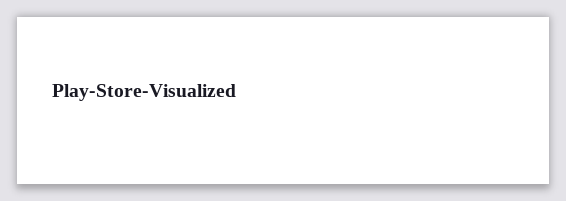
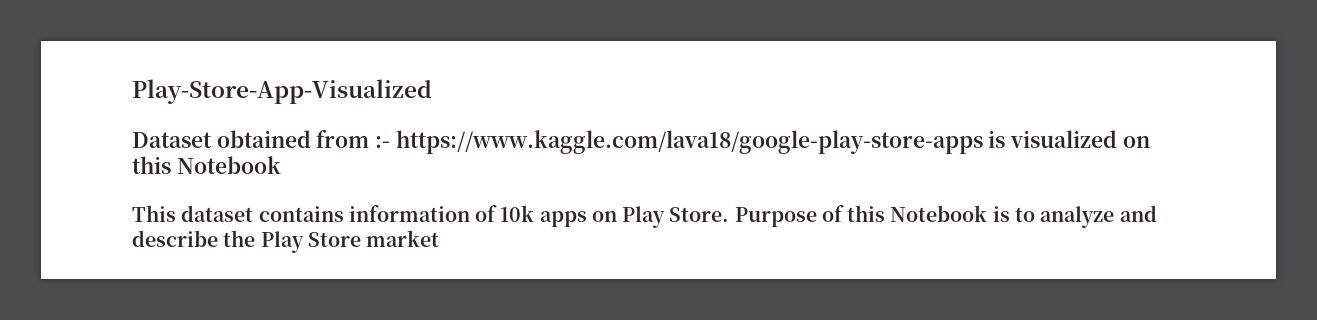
[52,84,236,101] Play-Store-Visualized -> [132,79,432,104] [132,130,1150,154] [132,156,281,174] [132,205,1157,228] [132,230,440,253] Play-Store-App-Visualized // Dataset obtained from :- https://www.kaggle.com/lava18/google-play-store-apps is visualized on this Notebook // This dataset contains information of 10k apps on Play Store. Purpose of this Notebook is to analyze and describe the Play Store market

